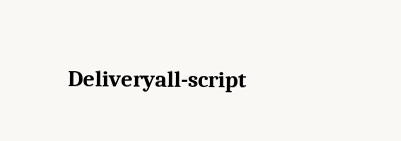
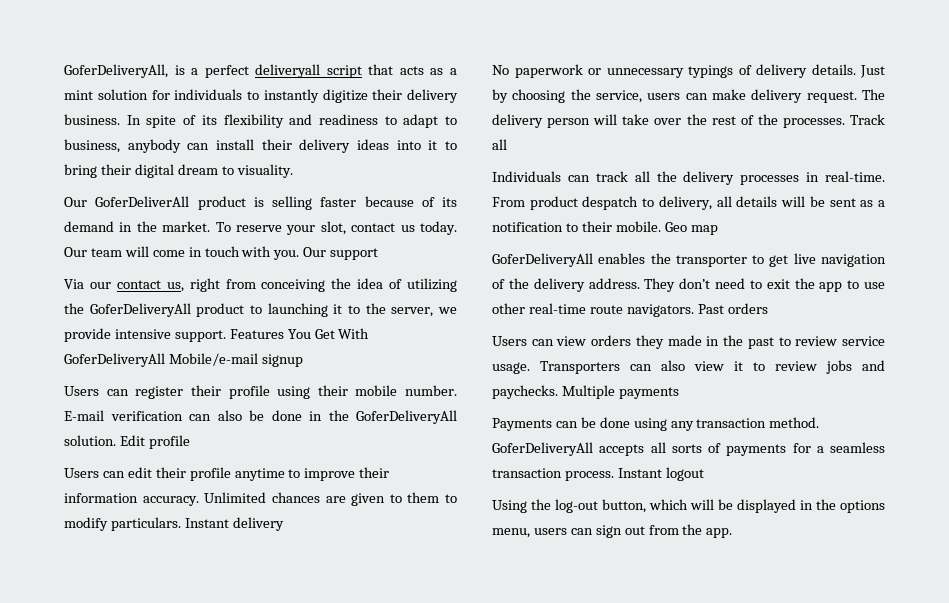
[67,70,247,93] Deliveryall-script -> [64,64,457,78] [64,89,458,103] [64,114,457,128] [64,139,457,153] [64,164,293,178] [64,196,457,210] [64,221,457,235] [64,246,379,260] [64,278,457,292] [64,303,458,317] [64,328,370,342] [64,353,303,367] [64,385,457,399] [64,410,457,424] [64,435,190,449] [64,467,390,481] [64,492,457,506] [64,517,284,531] [492,64,885,78] [492,89,885,103] [492,114,885,128] [492,139,507,150] [492,171,885,185] [492,196,885,210] [492,221,718,235] [492,253,886,267] [492,278,885,292] [492,303,768,317] [492,335,885,349] [492,360,885,374] [492,385,679,399] [492,417,820,431] [492,442,885,456] [492,467,704,481] [492,499,885,513] [492,524,733,538] GoferDeliveryAll, is a perfect deliveryall script that acts as a mint solution for individuals to instantly digitize their delivery business. In spite of its flexibility and readiness to adapt to business, anybody can install their delivery ideas into it to bring their digital dream to visuality. // Our GoferDeliverAll product is selling faster because of its demand in the market. To reserve your slot, contact us today. Our team will come in touch with you. Our support // Via our contact us, right from conceiving the idea of utilizing the GoferDeliveryAll product to launching it to the server, we provide intensive support. Features You Get With GoferDeliveryAll Mobile/e-mail signup // Users can register their profile using their mobile number. E-mail verification can also be done in the GoferDeliveryAll solution. Edit profile // Users can edit their profile anytime to improve their information accuracy. Unlimited chances are given to them to modify particulars. Instant delivery // No paperwork or unnecessary typings of delivery details. Just by choosing the service, users can make delivery request. The delivery person will take over the rest of the processes. Track all // Individuals can track all the delivery processes in real-time. From product despatch to delivery, all details will be sent as a notification to their mobile. Geo map // GoferDeliveryAll enables the transporter to get live navigation of the delivery address. They don’t need to exit the app to use other real-time route navigators. Past orders // Users can view orders they made in the past to review service usage. Transporters can also view it to review jobs and paychecks. Multiple payments // Payments can be done using any transaction method. GoferDeliveryAll accepts all sorts of payments for a seamless transaction process. Instant logout // Using the log-out button, which will be displayed in the options menu, users can sign out from the app.

